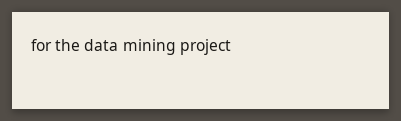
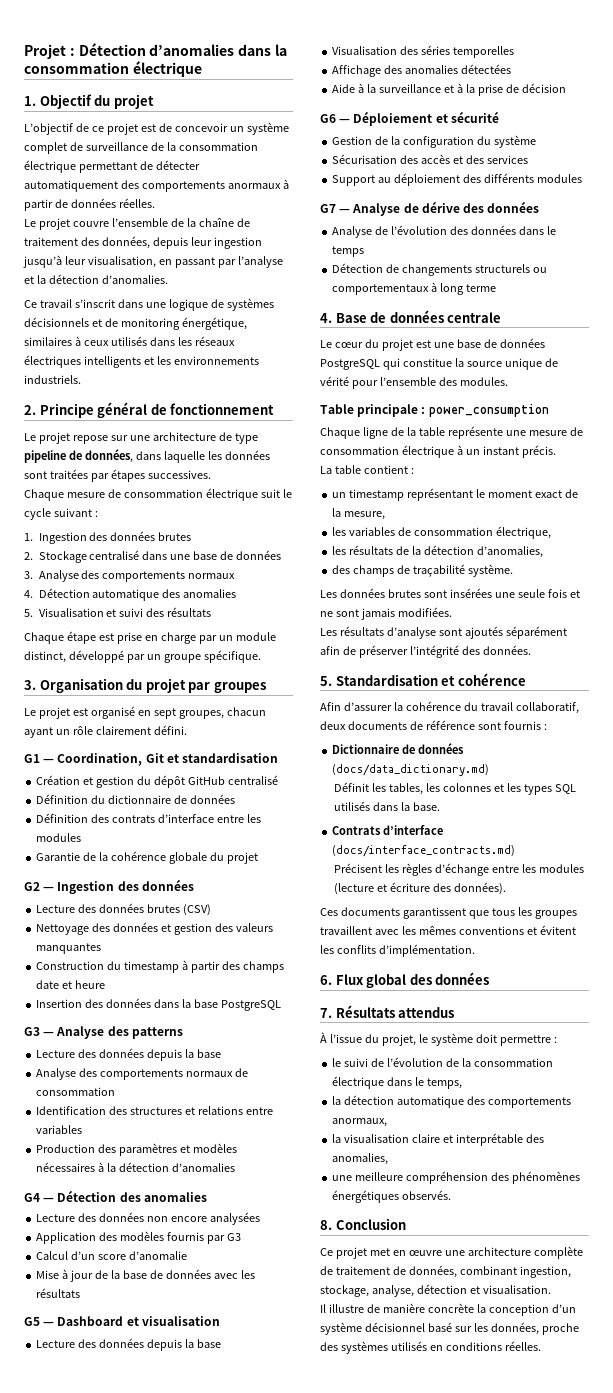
[31,39,231,55] for the data mining project -> [24,43,287,59] [24,61,202,77] [24,94,154,109] [24,122,289,135] [24,142,258,154] [24,160,200,173] [24,179,289,192] [24,198,155,211] [24,218,250,230] [24,236,262,249] [23,255,283,268] [24,274,168,284] [24,298,274,311] [24,317,247,330] [24,336,235,346] [24,355,259,368] [24,375,81,384] [24,402,275,418] [24,432,258,444] [24,449,270,463] [24,469,211,482] [24,488,292,501] [24,508,98,520] [24,531,192,544] [24,550,282,563] [24,570,236,582] [24,588,237,601] [24,607,212,617] [24,631,276,644] [24,650,261,663] [24,678,266,693] [24,706,266,719] [24,725,187,738] [24,753,279,766] [36,775,278,788] [36,794,235,804] [36,813,261,823] [36,833,82,842] [36,851,258,864] [24,879,194,894] [36,903,211,916] [36,922,273,935] [36,943,102,954] [36,960,284,973] [36,980,106,989] [36,998,281,1011] [24,1026,183,1039] [36,1048,221,1061] [36,1068,248,1080] [36,1087,116,1096] [36,1106,273,1115] [36,1125,83,1134] [36,1143,237,1156] [36,1162,235,1172] [24,1190,207,1202] [36,1212,260,1225] [36,1231,241,1244] [36,1251,188,1260] [36,1269,255,1282] [36,1288,81,1298] [24,1316,220,1326] [36,1338,221,1351] [332,45,515,58] [332,64,512,77] [332,83,566,96] [320,111,499,126] [332,135,536,148] [332,154,528,164] [332,173,582,186] [320,201,540,216] [332,225,556,238] [332,246,365,257] [332,263,547,276] [332,282,497,295] [320,310,502,323] [320,338,545,351] [320,358,558,370] [320,376,508,389] [320,404,549,417] [320,426,583,439] [320,445,556,458] [320,465,414,474] [332,488,578,501] [332,508,386,520] [332,526,551,539] [332,545,543,558] [332,564,513,577] [320,588,580,598] [320,607,452,620] [320,626,567,639] [320,645,531,658] [320,673,526,686] [320,701,579,714] [320,720,547,730] [332,743,465,754] [332,764,490,776] [333,782,576,795] [333,801,440,811] [332,825,444,835] [332,845,516,857] [333,863,584,876] [333,882,506,895] [320,907,577,919] [320,925,576,935] [320,944,475,957] [320,972,490,988] [320,1005,455,1018] [320,1032,557,1046] [332,1057,553,1067] [332,1076,463,1089] [332,1095,571,1108] [332,1118,388,1127] [332,1133,544,1146] [332,1153,389,1165] [332,1171,580,1184] [332,1190,452,1203] [320,1218,406,1230] [320,1246,583,1259] [320,1265,571,1278] [320,1284,551,1297] [320,1303,576,1316] [320,1322,579,1335] [320,1341,541,1354] Projet : Détection d’anomalies dans la consommation électrique // 1. Objectif du projet // L’objectif de ce projet est de concevoir un système complet de surveillance de la consommation électrique permettant de détecter automatiquement des comportements anormaux à partir de données réelles. // Le projet couvre l’ensemble de la chaîne de traitement des données, depuis leur ingestion jusqu’à leur visualisation, en passant par l’analyse et la détection d’anomalies. // Ce travail s’inscrit dans une logique de systèmes décisionnels et de monitoring énergétique, similaires à ceux utilisés dans les réseaux électriques intelligents et les environnements industriels. // 2. Principe général de fonctionnement // Le projet repose sur une architecture de type pipeline de données, dans laquelle les données sont traitées par étapes successives. // Chaque mesure de consommation électrique suit le cycle suivant : // 1. Ingestion des données brutes // 2. Stockage centralisé dans une base de données // 3. Analyse des comportements normaux // 4. Détection automatique des anomalies // 5. Visualisation et suivi des résultats // Chaque étape est prise en charge par un module distinct, développé par un groupe spécifique. // 3. Organisation du projet par groupes // Le projet est organisé en sept groupes, chacun ayant un rôle clairement défini. // G1 — Coordination, Git et standardisation // Création et gestion du dépôt GitHub centralisé // Définition du dictionnaire de données // Définition des contrats d’interface entre les modules // Garantie de la cohérence globale du projet // G2 — Ingestion des données // Lecture des données brutes (CSV) // Nettoyage des données et gestion des valeurs manquantes // Construction du timestamp à partir des champs date et heure // Insertion des données dans la base PostgreSQL // G3 — Analyse des patterns // Lecture des données depuis la base // Analyse des comportements normaux de consommation // Identification des structures et relations entre variables // Production des paramètres et modèles nécessaires à la détection d’anomalies // G4 — Détection des anomalies // Lecture des données non encore analysées // Application des modèles fournis par G3 // Calcul d’un score d’anomalie // Mise à jour de la base de données avec les résultats // G5 — Dashboard et visualisation // Lecture des données depuis la base // Visualisation des séries temporelles // Affichage des anomalies détectées // Aide à la surveillance et à la prise de décision // G6 — Déploiement et sécurité // Gestion de la configuration du système // Sécurisation des accès et des services // Support au déploiement des différents modules // G7 — Analyse de dérive des données // Analyse de l’évolution des données dans le temps // Détection de changements structurels ou comportementaux à long terme // 4. Base de données centrale // Le cœur du projet est une base de données PostgreSQL qui constitue la source unique de vérité pour l’ensemble des modules. // Table principale : power_consumption // Chaque ligne de la table représente une mesure de consommation électrique à un instant précis. // La table contient : // un timestamp représentant le moment exact de la mesure, // les variables de consommation électrique, // les résultats de la détection d’anomalies, // des champs de traçabilité système. // Les données brutes sont insérées une seule fois et ne sont jamais modifiées. // Les résultats d’analyse sont ajoutés séparément afin de préserver l’intégrité des données. // 5. Standardisation et cohérence // Afin d’assurer la cohérence du travail collaboratif, deux documents de référence sont fournis : // Dictionnaire de données (docs/data_dictionary.md) // Définit les tables, les colonnes et les types SQL utilisés dans la base. // Contrats d’interface (docs/interface_contracts.md) // Précisent les règles d’échange entre les modules (lecture et écriture des données). // Ces documents garantissent que tous les groupes travaillent avec les mêmes conventions et évitent les conflits d’implémentation. // 6. Flux global des données // 7. Résultats attendus // À l’issue du projet, le système doit permettre : // le suivi de l’évolution de la consommation électrique dans le temps, // la détection automatique des comportements anormaux, // la visualisation claire et interprétable des anomalies, // une meilleure compréhension des phénomènes énergétiques observés. // 8. Conclusion // Ce projet met en œuvre une architecture complète de traitement de données, combinant ingestion, stockage, analyse, détection et visualisation. // Il illustre de manière concrète la conception d’un système décisionnel basé sur les données, proche des systèmes utilisés en conditions réelles.

